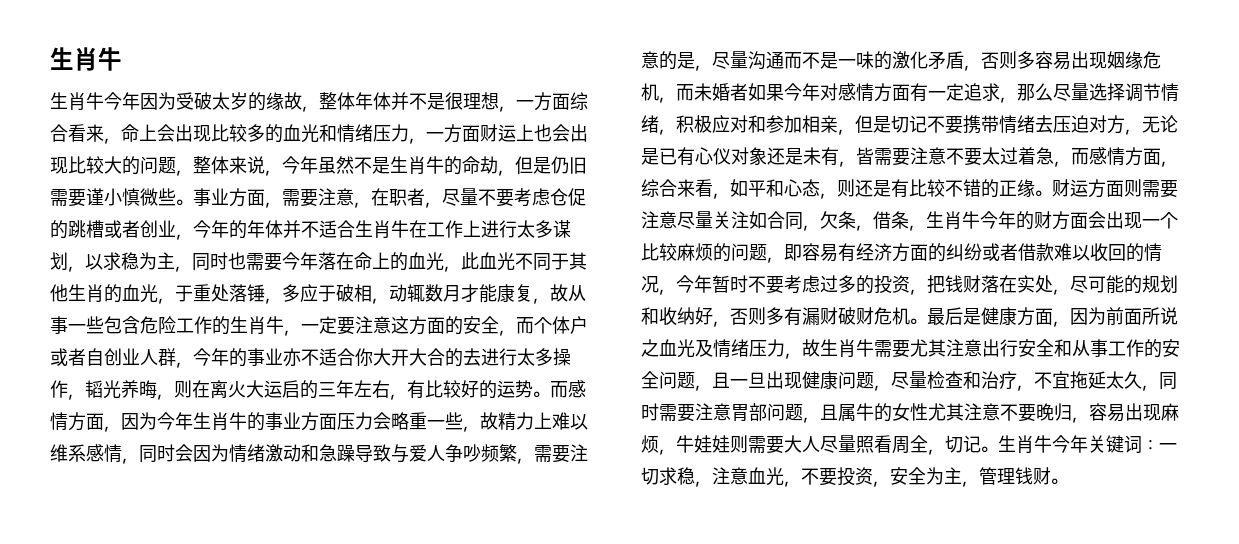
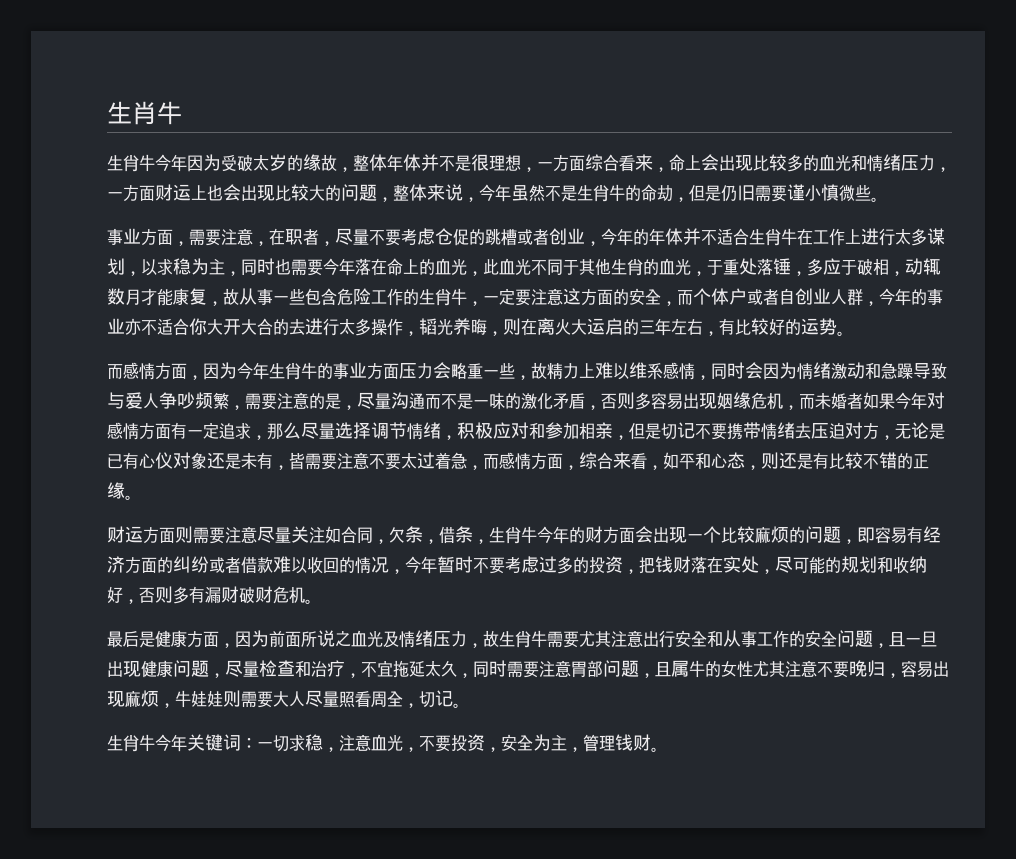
(193, 202) none -> (879, 199) //
(550, 394) none -> (845, 333) //
(1052, 193) none -> (133, 497) //
(927, 321) none -> (313, 601) //
(998, 449) none -> (461, 705) //

